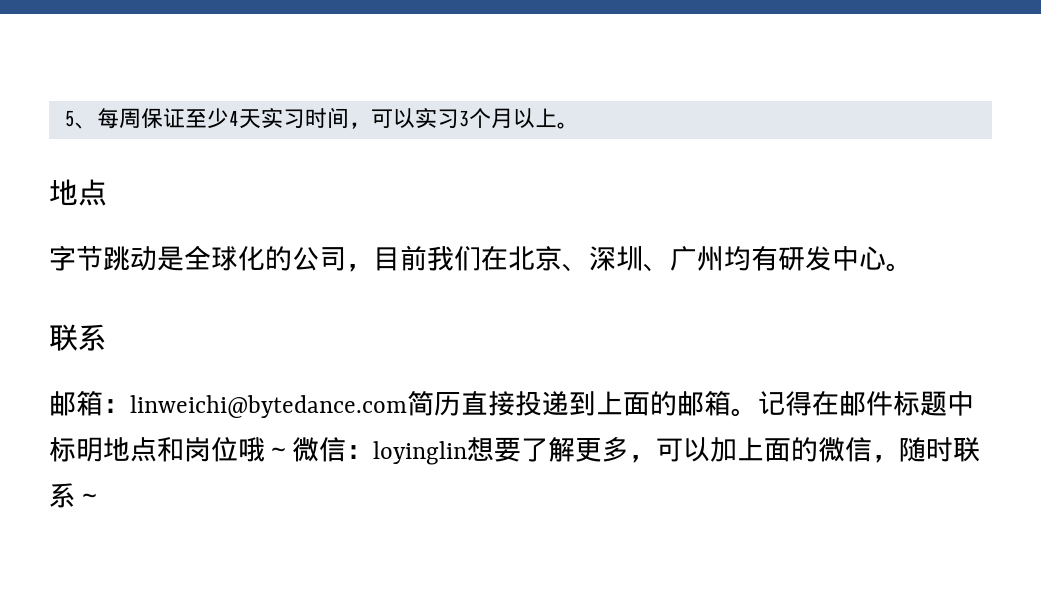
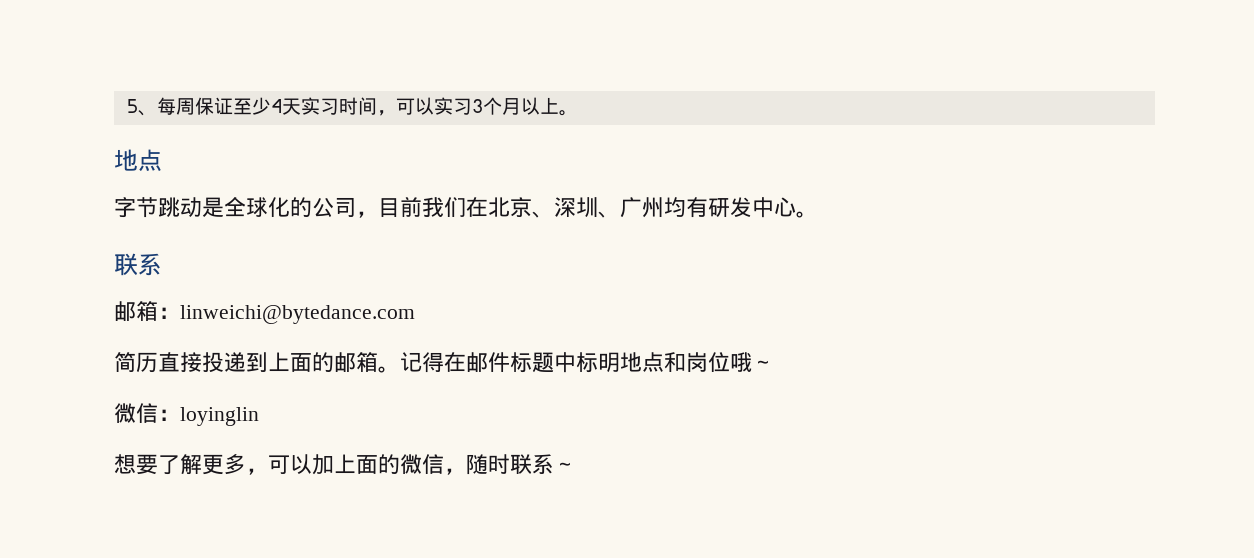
(407, 406) none -> (415, 314) //
(292, 453) none -> (774, 365) //
(467, 453) none -> (259, 416) //

